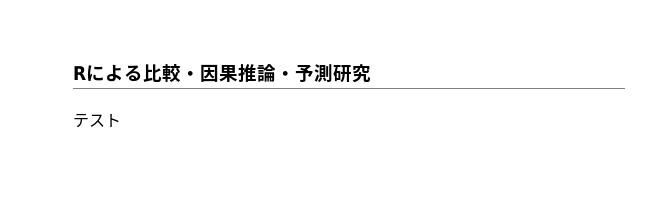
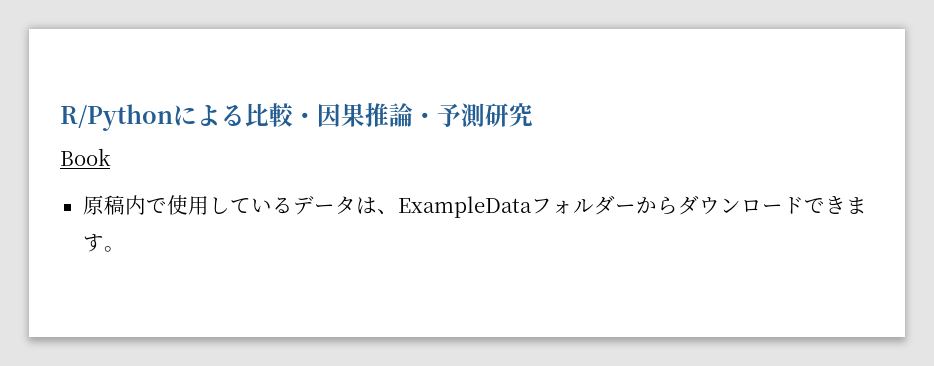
[73,66,86,80] R -> [60,104,173,131] R/Python
[73,113,121,128] テスト -> [60,148,111,166] [82,195,867,218] [82,234,125,252] Book // 原稿内で使用しているデータは、ExampleDataフォルダーからダウンロードできます。

